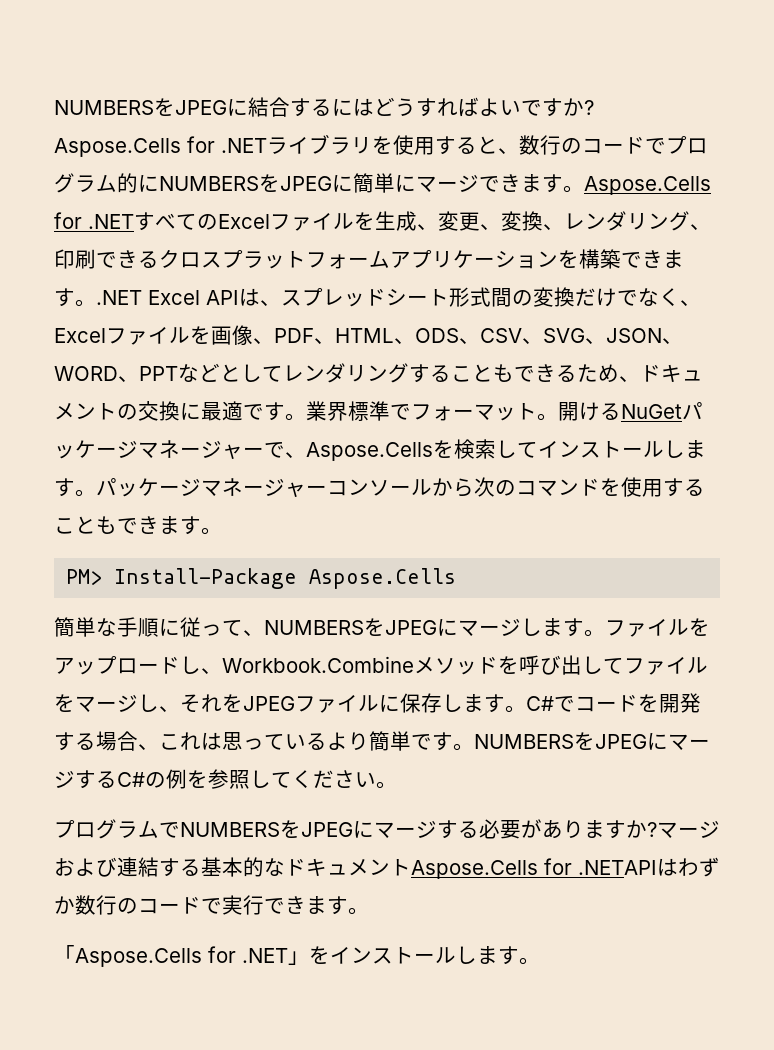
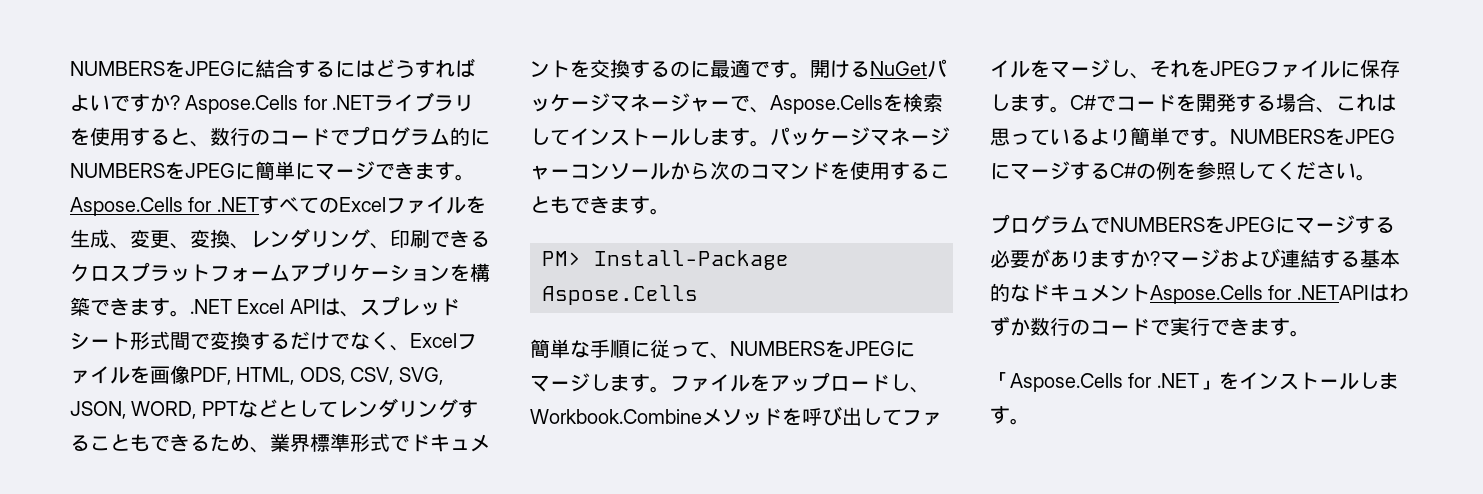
[512,287,575,307] の変換 -> [190,331,290,350] で変換する
[253,328,683,344] [54,366,139,382] 、PDF、HTML、ODS、CSV、SVG、JSON、WORD、 -> [190,367,443,385] [70,401,197,419] PDF, HTML, ODS, CSV, SVG, JSON, WORD,
[640,364,703,382] [54,401,537,421] ドキュメントの交換に最適です。業界標準でフォーマット -> [270,433,490,452] [530,59,790,78] 業界標準形式でドキュメントを交換するのに最適です

